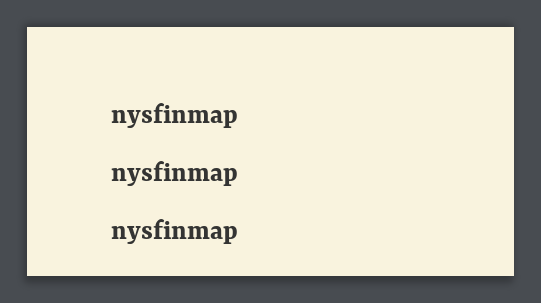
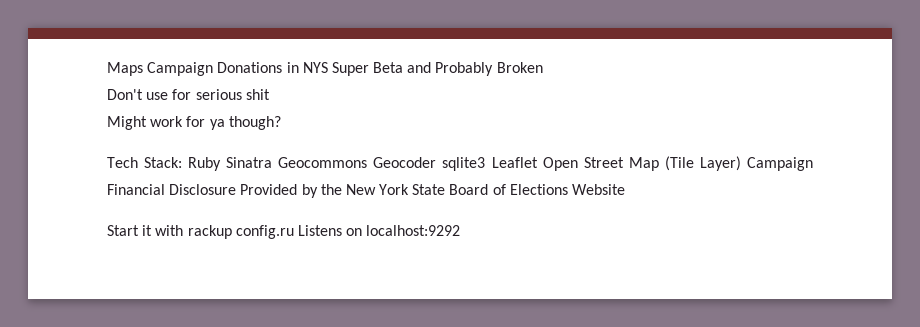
[111,103,238,128] [111,161,238,186] [111,219,238,244] nysfinmap // nysfinmap // nysfinmap -> [107,62,543,76] [107,89,270,100] [107,116,281,130] [107,156,814,171] [107,184,626,198] [107,225,461,239] Maps Campaign Donations in NYS Super Beta and Probably Broken // Don't use for serious shit // Might work for ya though? // Tech Stack: Ruby Sinatra Geocommons Geocoder sqlite3 Leaflet Open Street Map (Tile Layer) Campaign Financial Disclosure Provided by the New York State Board of Elections Website // Start it with rackup config.ru Listens on localhost:9292

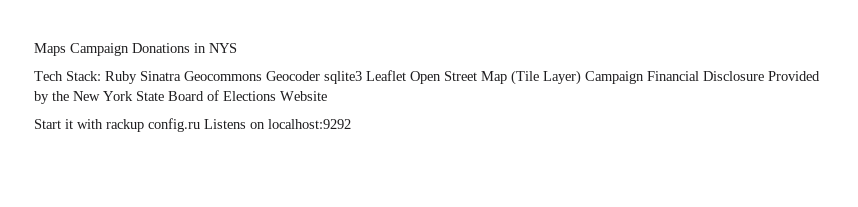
[331,62,543,76] [107,89,270,100] [107,116,281,130] Super Beta and Probably Broken // Don't use for serious shit // Might work for ya though? -> (237, 48) none

